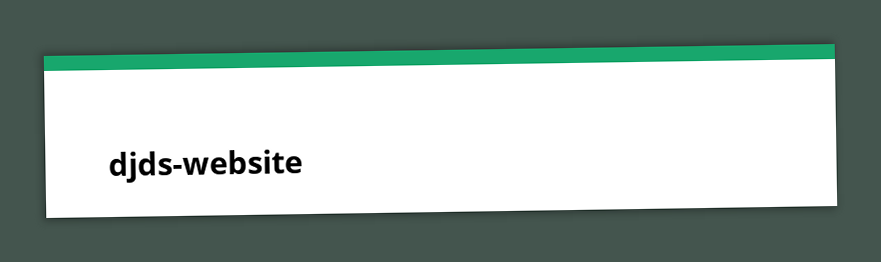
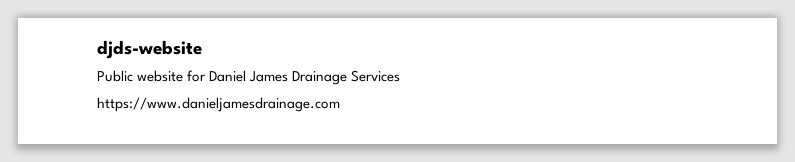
(303, 166) none -> [97,70,401,85] [97,97,340,112] // Public website for Daniel James Drainage Services // https://www.danieljamesdrainage.com

